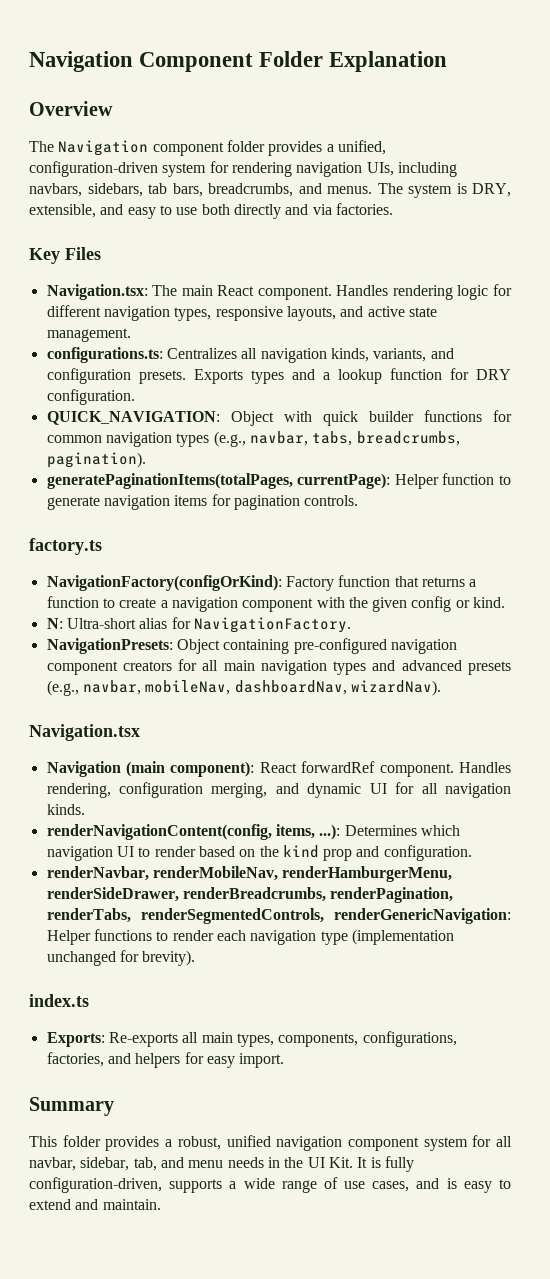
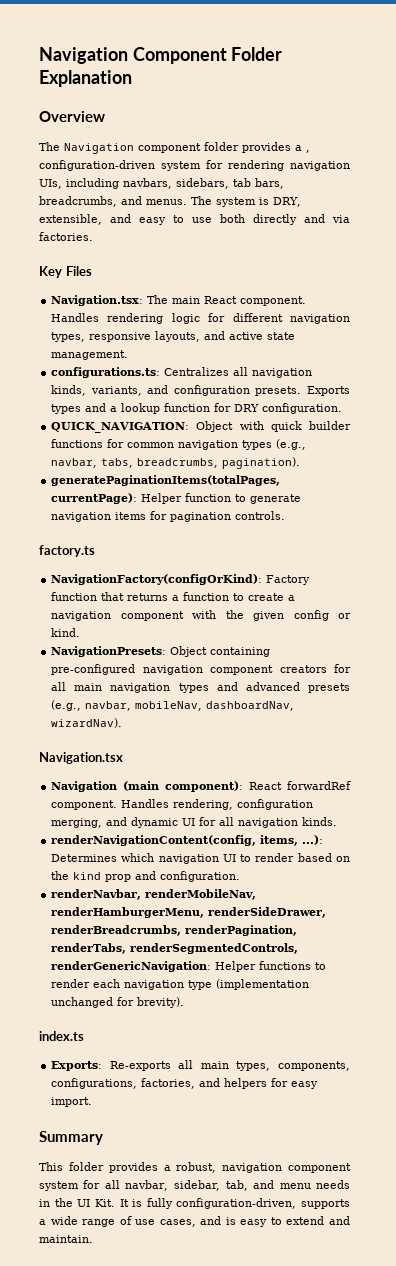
[337,140,386,155] unified, -> [306,150,310,153] ,
[46,617,351,633] // N: Ultra-short alias for NavigationFactory. -> (81, 632) none
[226,1135,271,1147] unified -> (217, 1167) none

